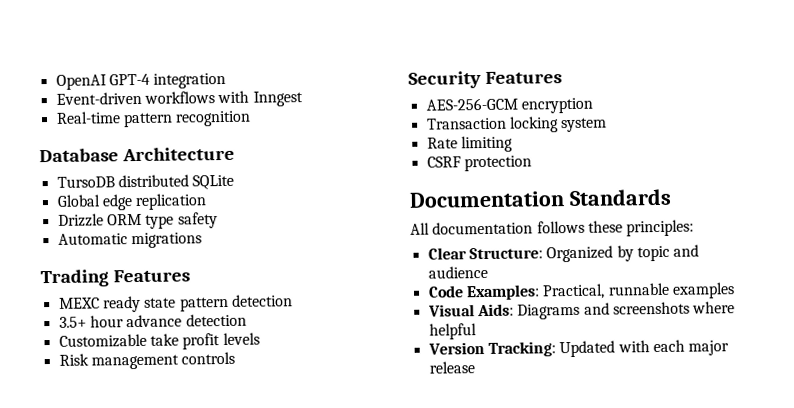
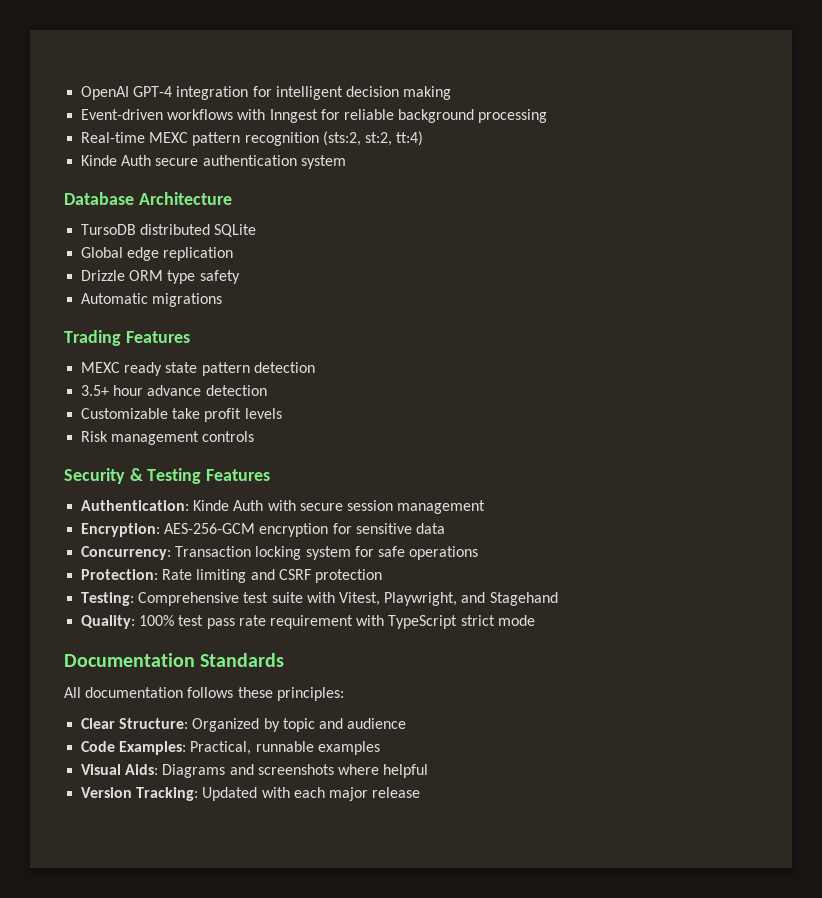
(227, 80) none -> [252,86,452,100] for intelligent decision making
(303, 99) none -> [320,109,548,123] for reliable background processing
(121, 117) none -> [149,132,189,143] MEXC
(252, 118) none -> [322,131,424,146] [81,155,346,169] (sts:2, st:2, tt:4) // Kinde Auth secure authentication system
[484,71,562,84] [425,97,593,114] Features // AES-256-GCM encryption // -> [129,468,271,484] [81,500,486,514] [81,523,445,537] [81,546,172,560] & Testing Features // Authentication: Kinde Auth with secure session management // Encryption: AES-256-GCM encryption for sensitive data // Concurrency:
(608, 125) // -> [354,546,479,560] [81,569,159,580] for safe operations // Protection:
(513, 144) // -> [250,569,275,580] and
(532, 163) none -> [81,592,558,606] [81,615,535,629] // Testing: Comprehensive test suite with Vitest, Playwright, and Stagehand // Quality: 100% test pass rate requirement with TypeScript strict mode

